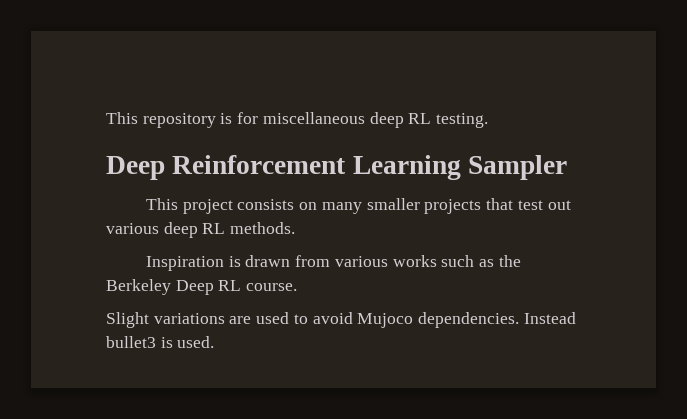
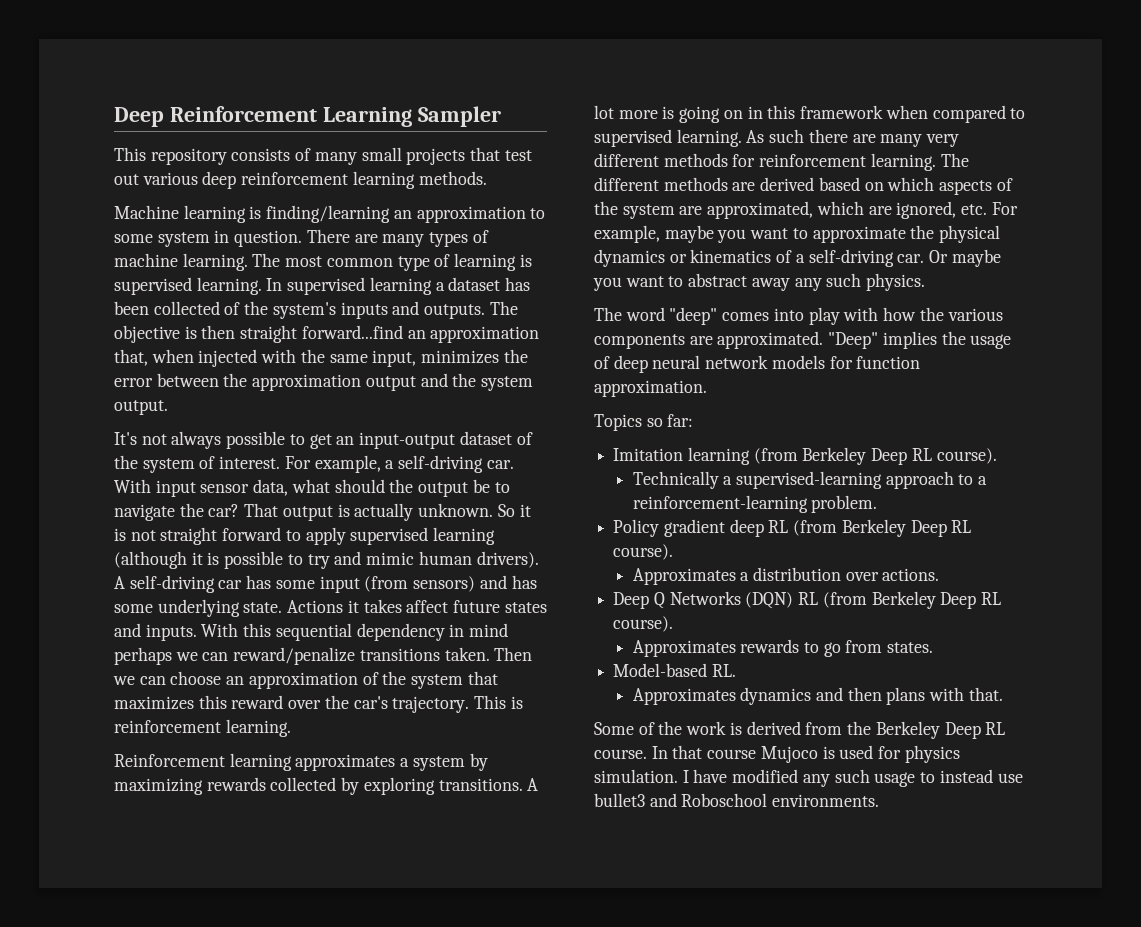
[106,112,489,128] This repository is for miscellaneous deep RL testing. // -> (114, 117) none
[182,198,420,214] project consists on many smaller -> [150,147,402,165] repository consists of many small
[202,223,226,234] RL -> [241,171,415,189] reinforcement learning
[145,255,495,271] Inspiration is drawn from various works such as -> [114,205,546,223] [114,229,489,247] [114,253,532,271] [114,277,531,295] [114,301,518,319] [114,325,540,343] [114,349,528,367] [114,373,534,391] [114,400,168,415] [114,431,533,449] [114,455,514,473] [114,479,510,497] [114,503,531,521] [114,527,496,545] [114,551,539,569] [114,575,537,593] [114,599,547,617] [114,623,509,641] [114,647,533,665] [113,671,498,689] [114,695,523,713] [114,719,291,737] [114,753,488,771] [114,777,539,795] [594,105,1026,123] [594,129,960,147] [594,153,969,171] [594,177,1013,195] [594,201,1018,219] [594,225,1001,243] [594,249,1001,267] [593,273,926,291] [594,307,1003,325] [594,331,1012,349] [594,355,921,373] [594,380,707,397] [594,414,694,431] [613,447,997,465] [632,471,988,489] [632,495,878,513] [613,519,972,537] [613,544,674,560] [632,567,940,585] [613,591,1002,609] [613,616,674,632] [632,639,934,657] [613,663,736,677] [632,687,1003,705] [594,721,843,735] Machine learning is finding/learning an approximation to some system in question. There are many types of machine learning. The most common type of learning is supervised learning. In supervised learning a dataset has been collected of the system's inputs and outputs. The objective is then straight forward...find an approximation that, when injected with the same input, minimizes the error between the approximation output and the system output. // It's not always possible to get an input-output dataset of the system of interest. For example, a self-driving car. With input sensor data, what should the output be to navigate the car? That output is actually unknown. So it is not straight forward to apply supervised learning (although it is possible to try and mimic human drivers). A self-driving car has some input (from sensors) and has some underlying state. Actions it takes affect future states and inputs. With this sequential dependency in mind perhaps we can reward/penalize transitions taken. Then we can choose an approximation of the system that maximizes this reward over the car's trajectory. This is reinforcement learning. // Reinforcement learning approximates a system by maximizing rewards collected by exploring transitions. A lot more is going on in this framework when compared to supervised learning. As such there are many very different methods for reinforcement learning. The different methods are derived based on which aspects of the system are approximated, which are ignored, etc. For example, maybe you want to approximate the physical dynamics or kinematics of a self-driving car. Or maybe you want to abstract away any such physics. // The word "deep" comes into play with how the various components are approximated. "Deep" implies the usage of deep neural network models for function approximation. // Topics so far: // Imitation learning (from Berkeley Deep RL course). // Technically a supervised-learning approach to a reinforcement-learning problem. // Policy gradient deep RL (from Berkeley Deep RL course). // Approximates a distribution over actions. // Deep Q Networks (DQN) RL (from Berkeley Deep RL course). // Approximates rewards to go from states. // Model-based RL. // Approximates dynamics and then plans with that. // Some of the work is derived from
[106,312,576,328] [106,336,215,348] // Slight variations are used to avoid Mujoco dependencies. Instead bullet3 is used. -> [651,745,960,763] [594,769,1023,787] [594,793,880,807] In that course Mujoco is used for physics simulation. I have modified any such usage to instead use bullet3 and Roboschool environments.

